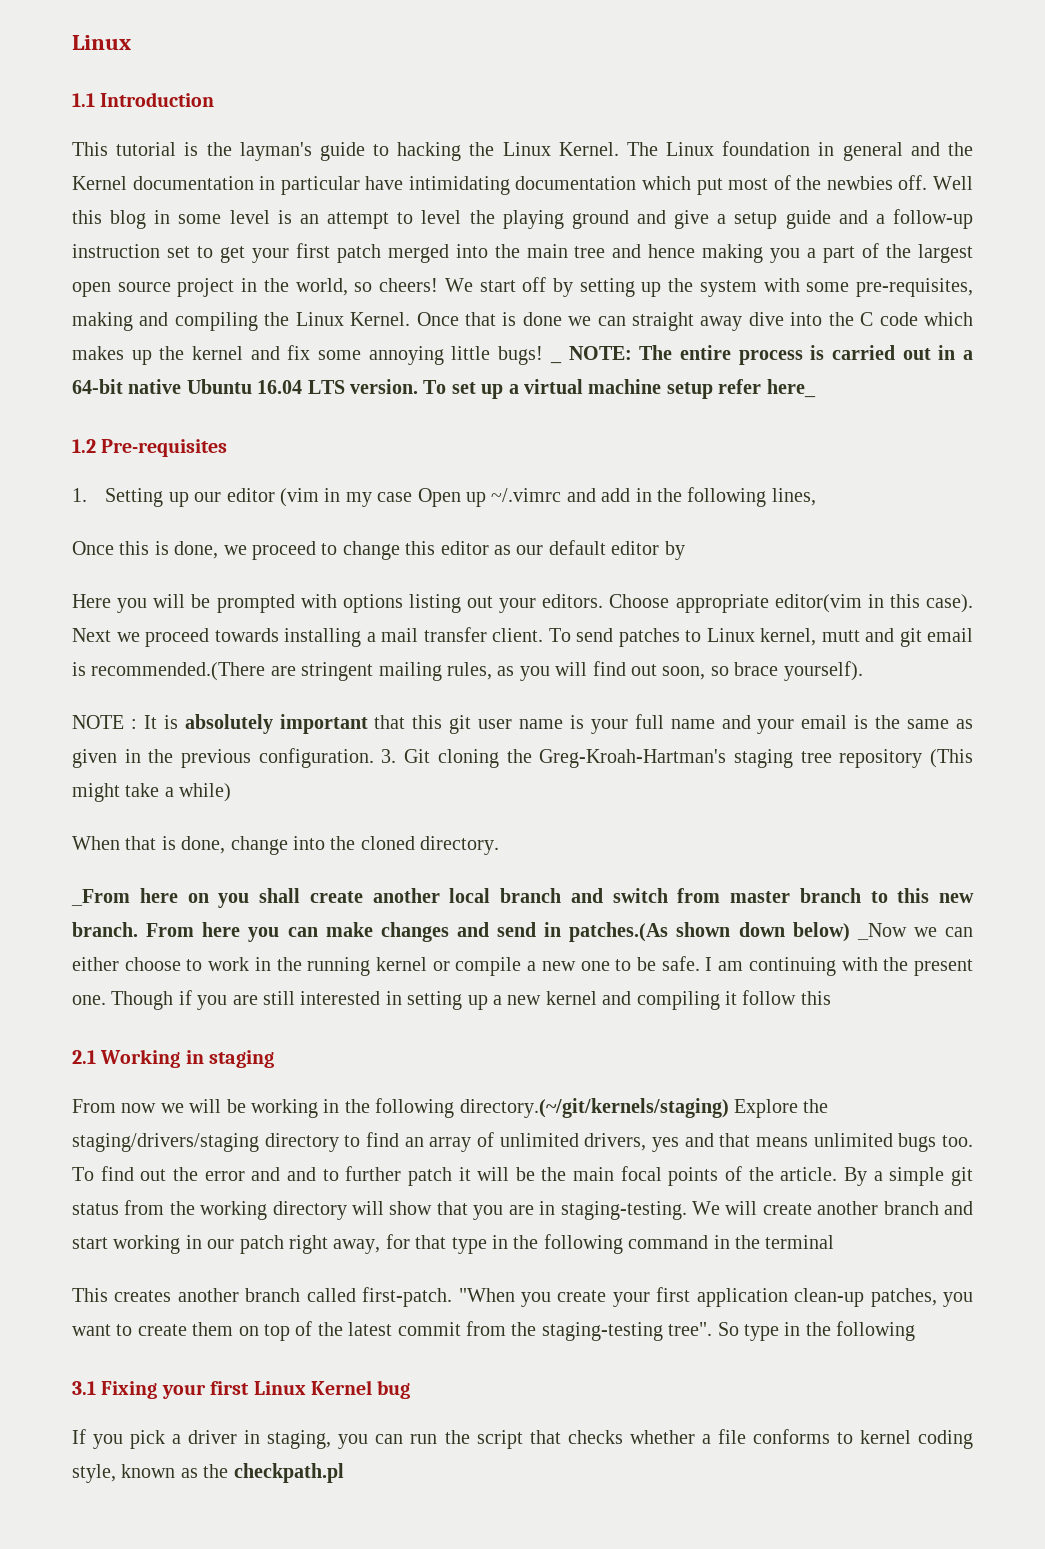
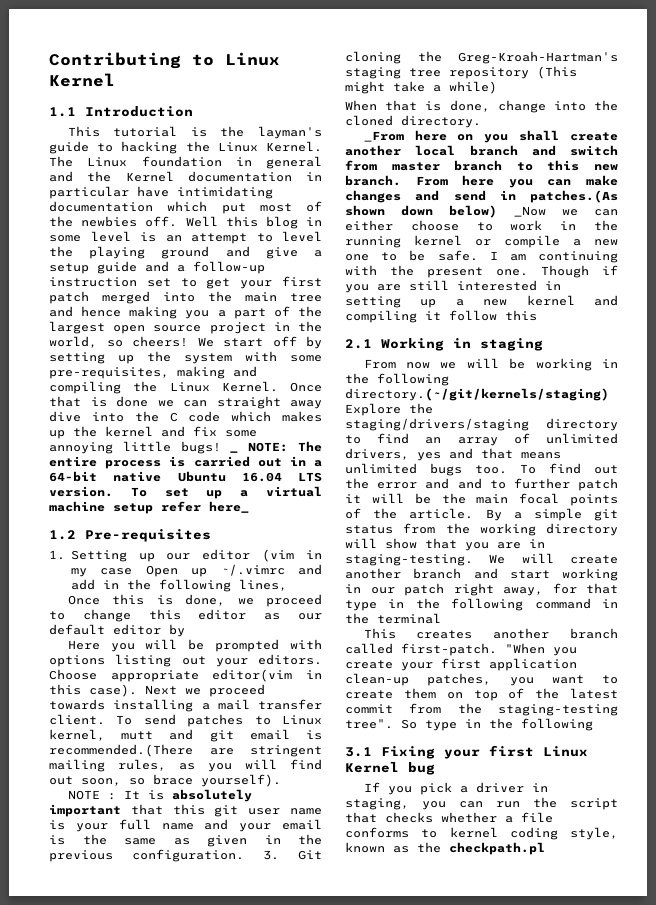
[72,35,131,50] Linux -> [49,52,280,69] [49,73,115,87] Contributing to Linux Kernel

